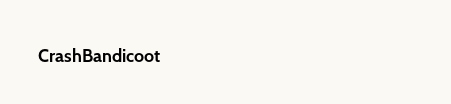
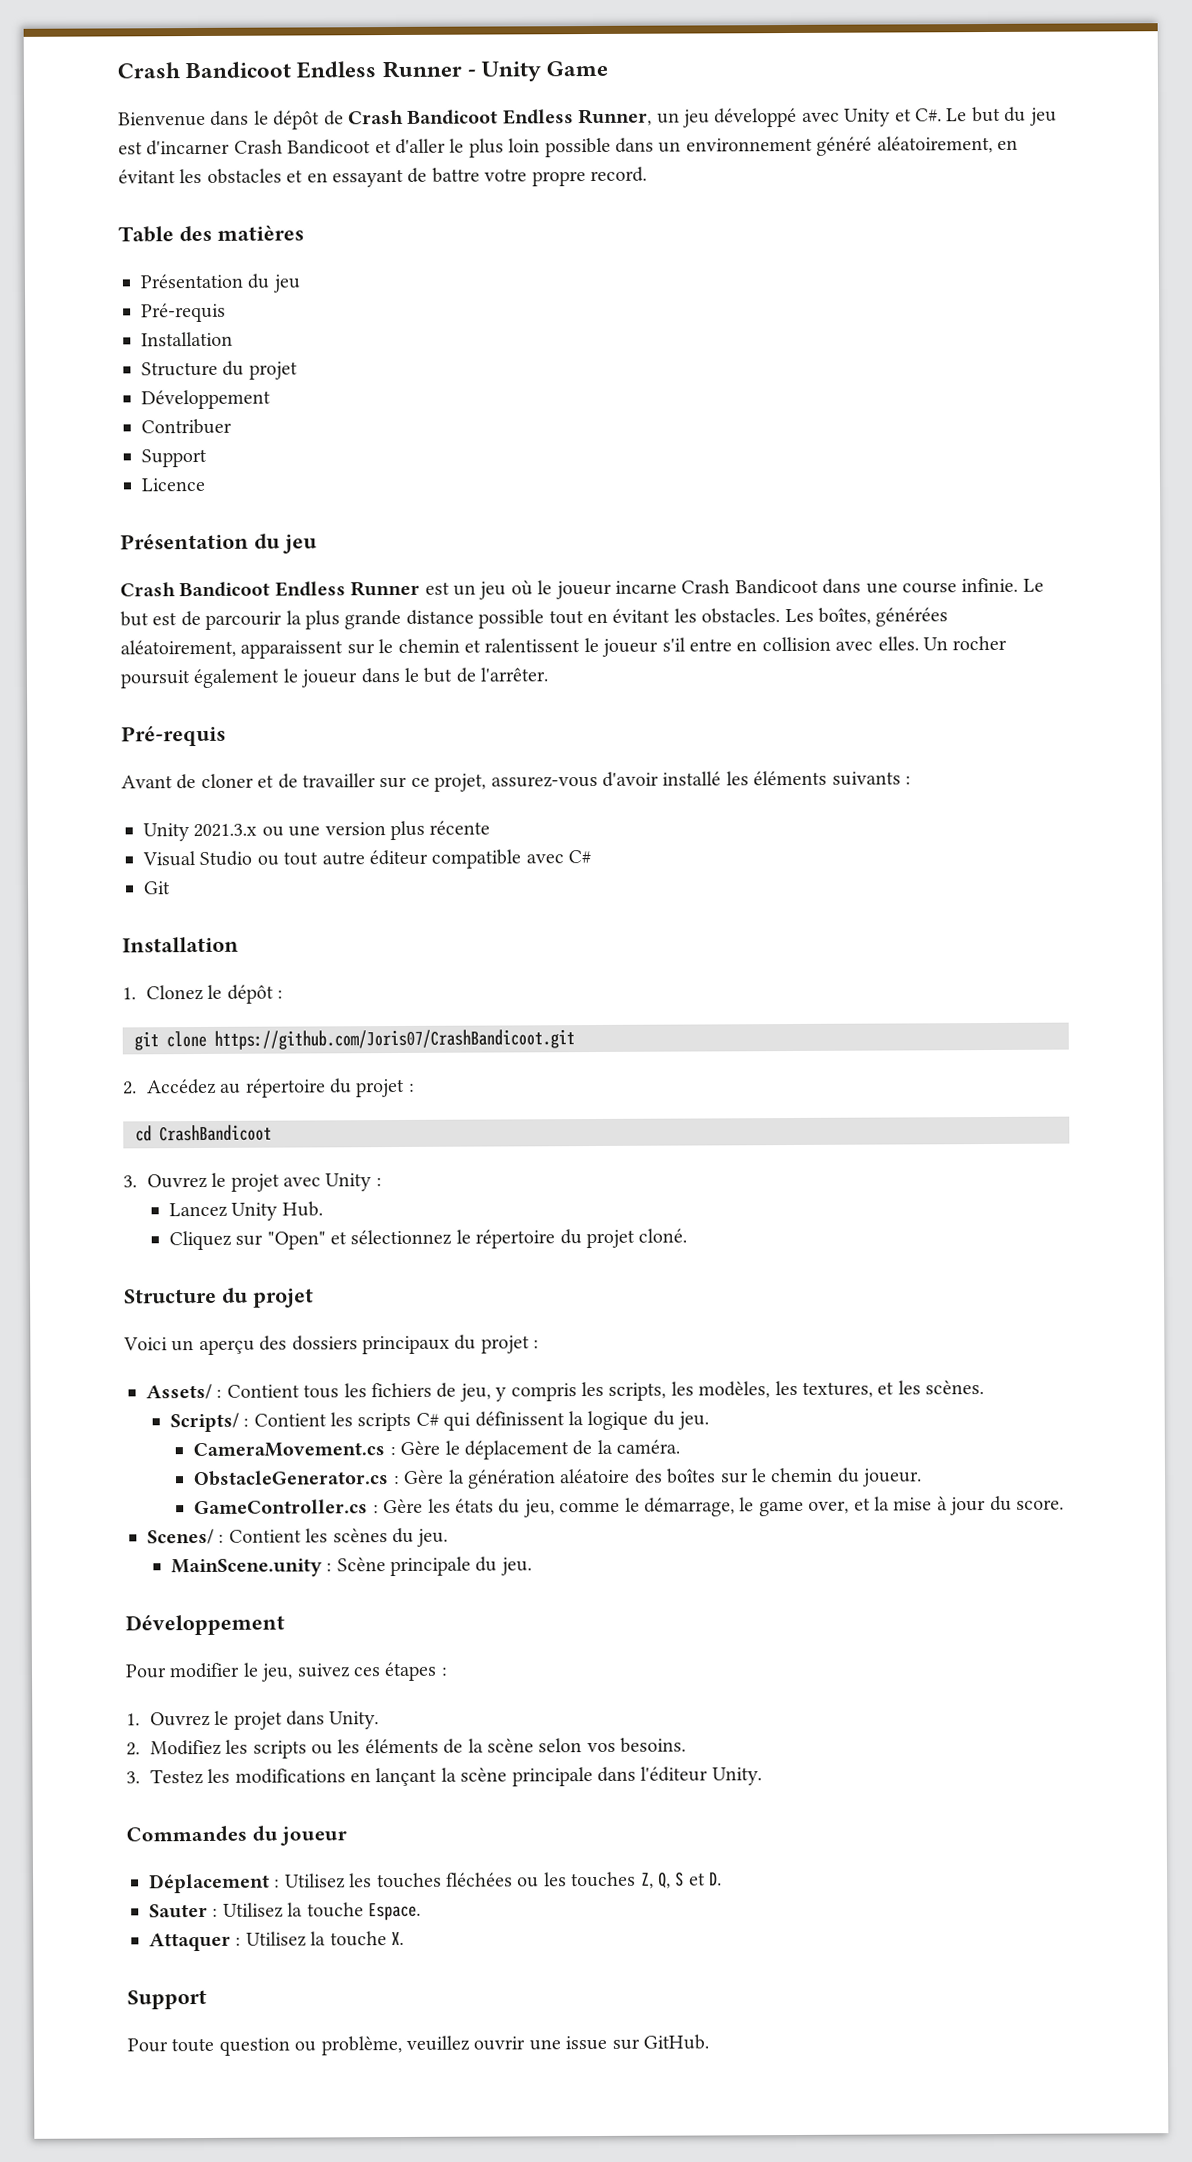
[38,48,160,62] CrashBandicoot -> [117,60,609,82] [118,106,1057,130] [118,135,1018,158] [118,166,647,188] [118,224,304,243] [140,273,301,293] [141,302,226,323] [141,331,233,347] [141,360,298,380] [141,389,271,410] [141,418,232,435] [141,448,207,468] [141,477,206,492] [120,532,317,554] [120,577,1044,600] [120,607,949,630] [120,635,1008,659] [120,667,549,689] [121,724,226,747] [121,770,911,792] [143,820,491,842] [142,849,592,869] [143,881,171,895] [122,936,239,953] [122,984,283,1004] [134,1029,575,1051] [122,1078,415,1098] [135,1124,272,1142] [123,1172,382,1192] [168,1201,323,1221] [168,1228,688,1251] [124,1287,314,1308] [123,1334,540,1356] [146,1380,985,1402] [169,1410,710,1433] [193,1439,681,1460] [193,1467,923,1489] [194,1495,1065,1518] [147,1527,449,1547] [170,1556,532,1578] [125,1613,285,1636] [125,1661,448,1682] [126,1710,380,1730] [126,1737,687,1759] [126,1766,762,1787] [126,1825,348,1846] [149,1871,723,1894] [149,1902,421,1921] [149,1931,404,1952] [127,1989,207,2010] [127,2034,709,2056] Crash Bandicoot Endless Runner - Unity Game // Bienvenue dans le dépôt de Crash Bandicoot Endless Runner, un jeu développé avec Unity et C#. Le but du jeu est d'incarner Crash Bandicoot et d'aller le plus loin possible dans un environnement généré aléatoirement, en évitant les obstacles et en essayant de battre votre propre record. // Table des matières // Présentation du jeu // Pré-requis // Installation // Structure du projet // Développement // Contribuer // Support // Licence // Présentation du jeu // Crash Bandicoot Endless Runner est un jeu où le joueur incarne Crash Bandicoot dans une course infinie. Le but est de parcourir la plus grande distance possible tout en évitant les obstacles. Les boîtes, générées aléatoirement, apparaissent sur le chemin et ralentissent le joueur s'il entre en collision avec elles. Un rocher poursuit également le joueur dans le but de l'arrêter. // Pré-requis // Avant de cloner et de travailler sur ce projet, assurez-vous d'avoir installé les éléments suivants : // Unity 2021.3.x ou une version plus récente // Visual Studio ou tout autre éditeur compatible avec C# // Git // Installation // 1. Clonez le dépôt : // git clone https://github.com/Joris07/CrashBandicoot.git // 2. Accédez au répertoire du projet : // cd CrashBandicoot // 3. Ouvrez le projet avec Unity : // Lancez Unity Hub. // Cliquez sur "Open" et sélectionnez le répertoire du projet cloné. // Structure du projet // Voici un aperçu des dossiers principaux du projet : // Assets/ : Contient tous les fichiers de jeu, y compris les scripts, les modèles, les textures, et les scènes. // Scripts/ : Contient les scripts C# qui définissent la logique du jeu. // CameraMovement.cs : Gère le déplacement de la caméra. // ObstacleGenerator.cs : Gère la génération aléatoire des boîtes sur le chemin du joueur. // GameController.cs : Gère les états du jeu, comme le démarrage, le game over, et la mise à jour du score. // Scenes/ : Contient les scènes du jeu. // MainScene.unity : Scène principale du jeu. // Développement // Pour modifier le jeu, suivez ces étapes : // 1. Ouvrez le projet dans Unity. // 2. Modifiez les scripts ou les éléments de la scène selon vos besoins. // 3. Testez les modifications en lançant la scène principale dans l'éditeur Unity. // Commandes du joueur // Déplacement : Utilisez les touches fléchées ou les touches Z, Q, S et D. // Sauter : Utilisez la touche Espace. // Attaquer : Utilisez la touche X. // Support // Pour toute question ou problème, veuillez ouvrir une issue sur GitHub.

